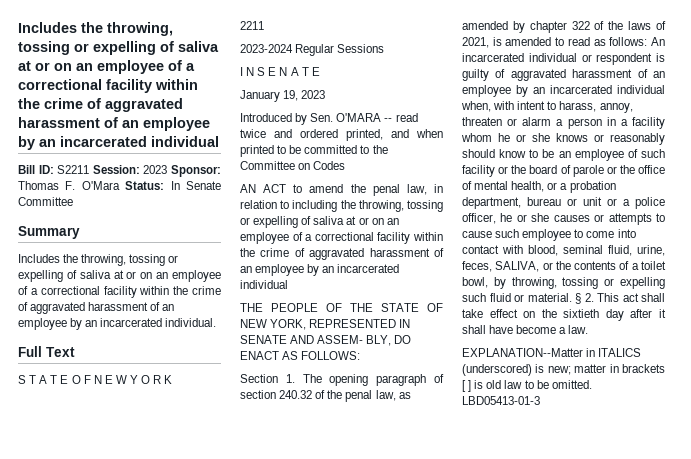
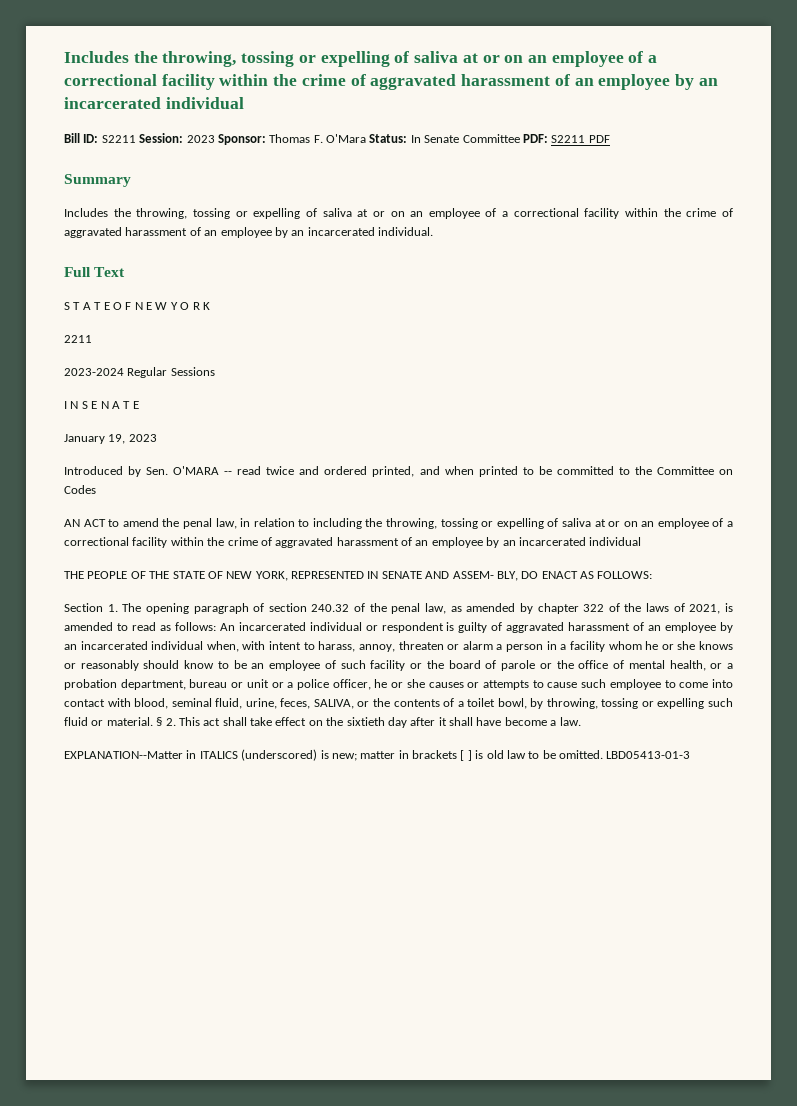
(73, 201) none -> [522,134,610,143] PDF: S2211 PDF

